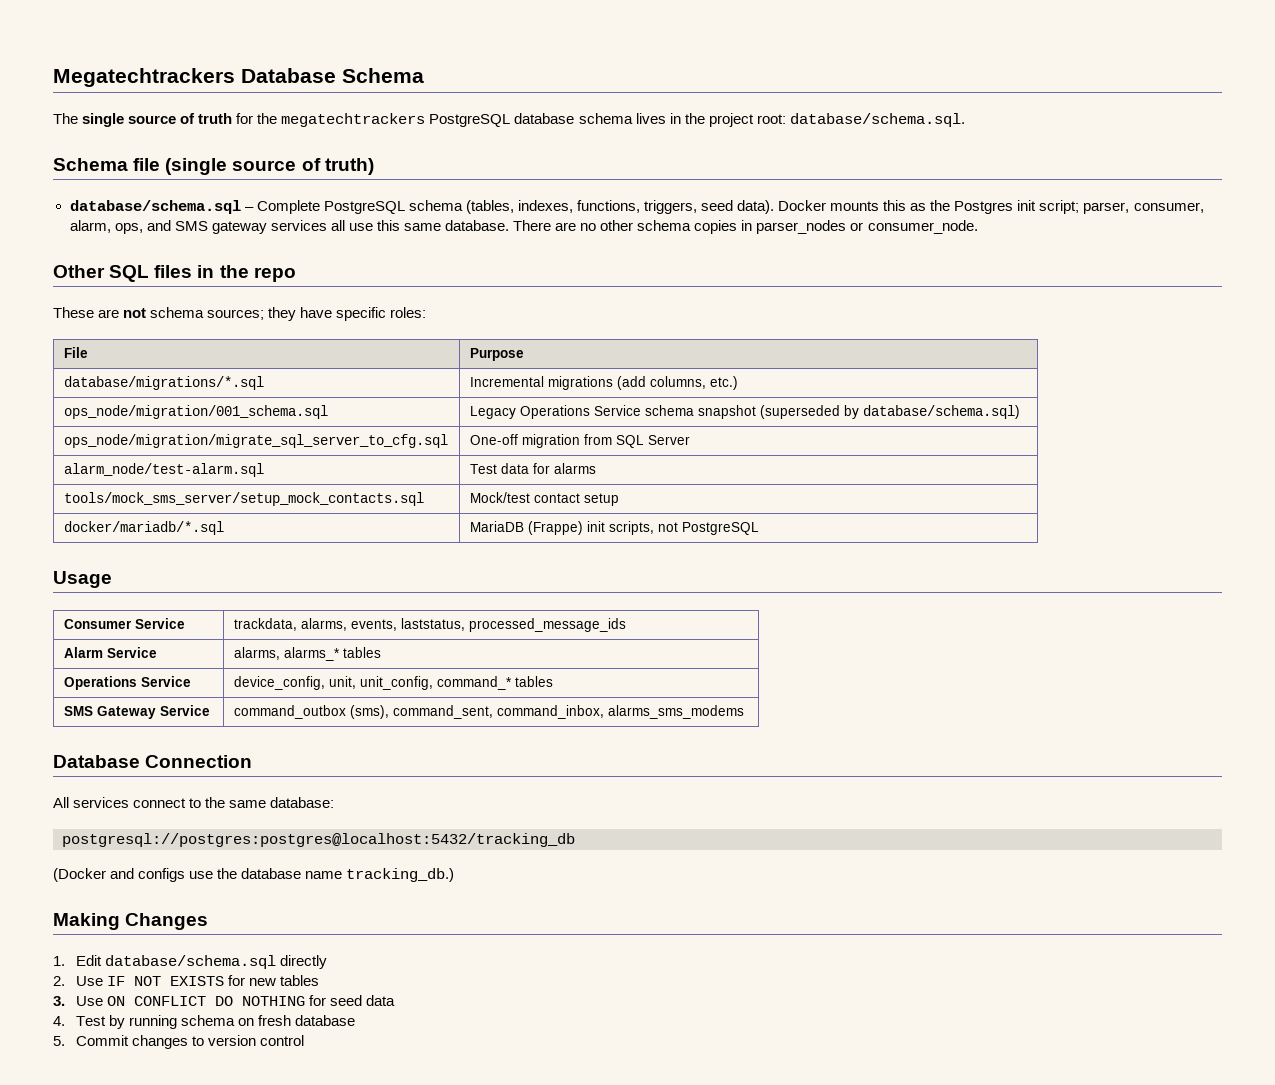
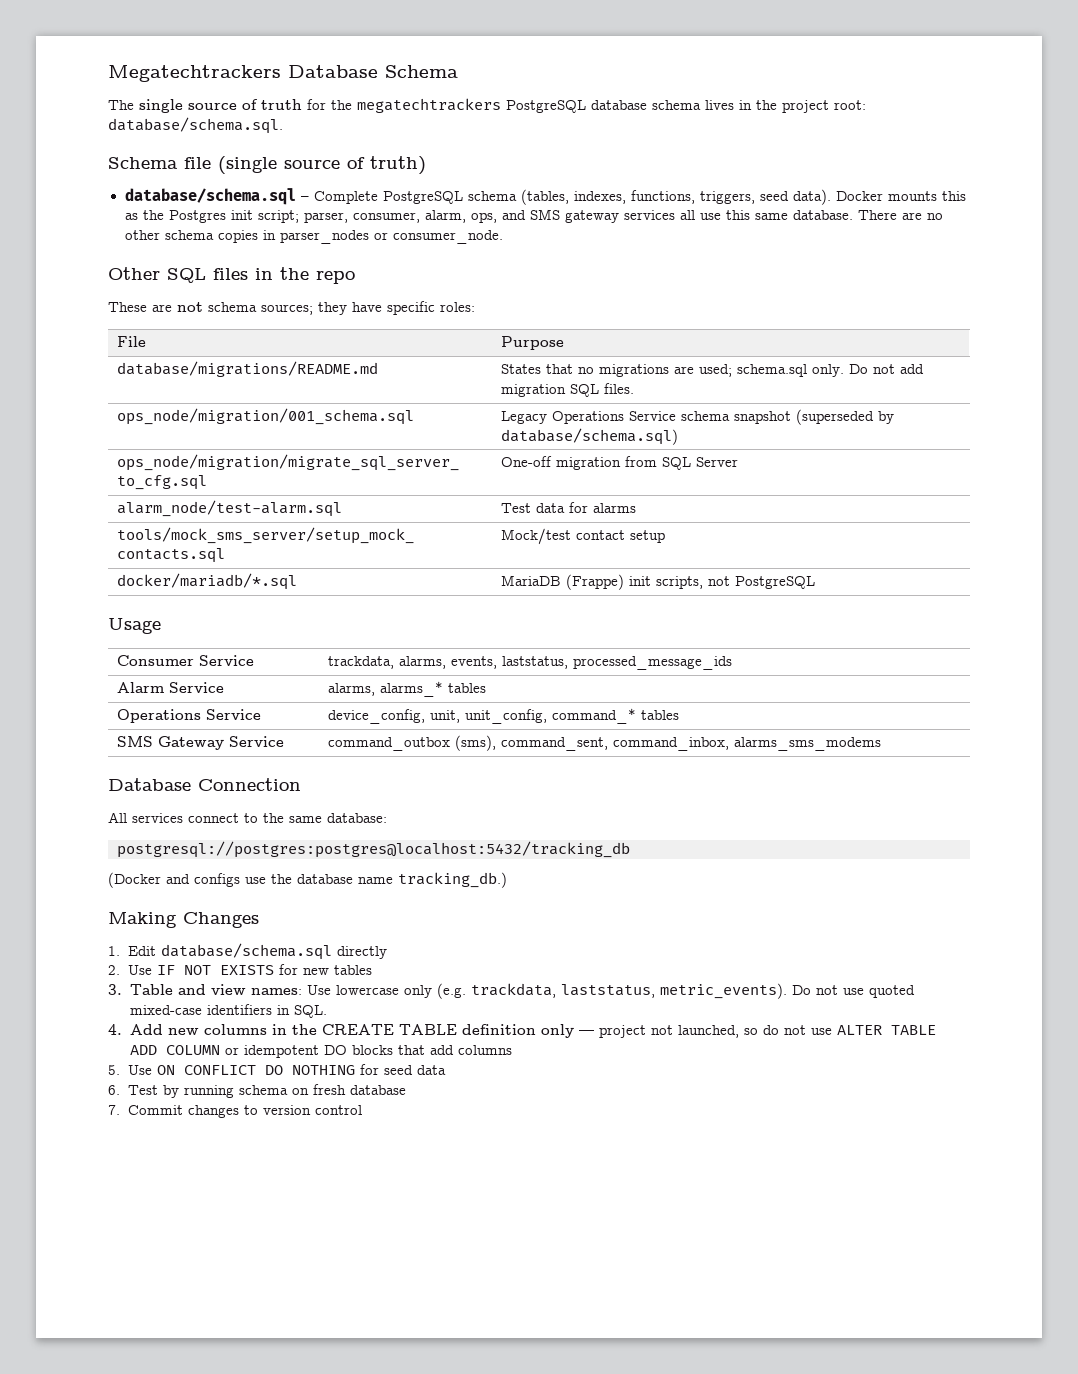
[63,376,264,390] [469,376,738,390] database/migrations/*.sql | Incremental migrations (add columns, etc.) -> [117,361,379,377] [501,364,925,377] [501,383,635,397] database/migrations/README.md | States that no migrations are used; schema.sql only. Do not add migration SQL files.
(65, 1001) none -> [129,983,915,999] [129,1004,327,1018] [108,1024,936,1038] [129,1045,512,1058] [108,1065,120,1075] Table and view names: Use lowercase only (e.g. trackdata, laststatus, metric_events). Do not use quoted mixed-case identifiers in SQL. // 4. Add new columns in the CREATE TABLE definition only — project not launched, so do not use ALTER TABLE ADD COLUMN or idempotent DO blocks that add columns // 5.
[53,1016,65,1026] 4. -> [108,1085,120,1095] 6.
[53,1036,65,1046] 5. -> [108,1105,120,1115] 7.

